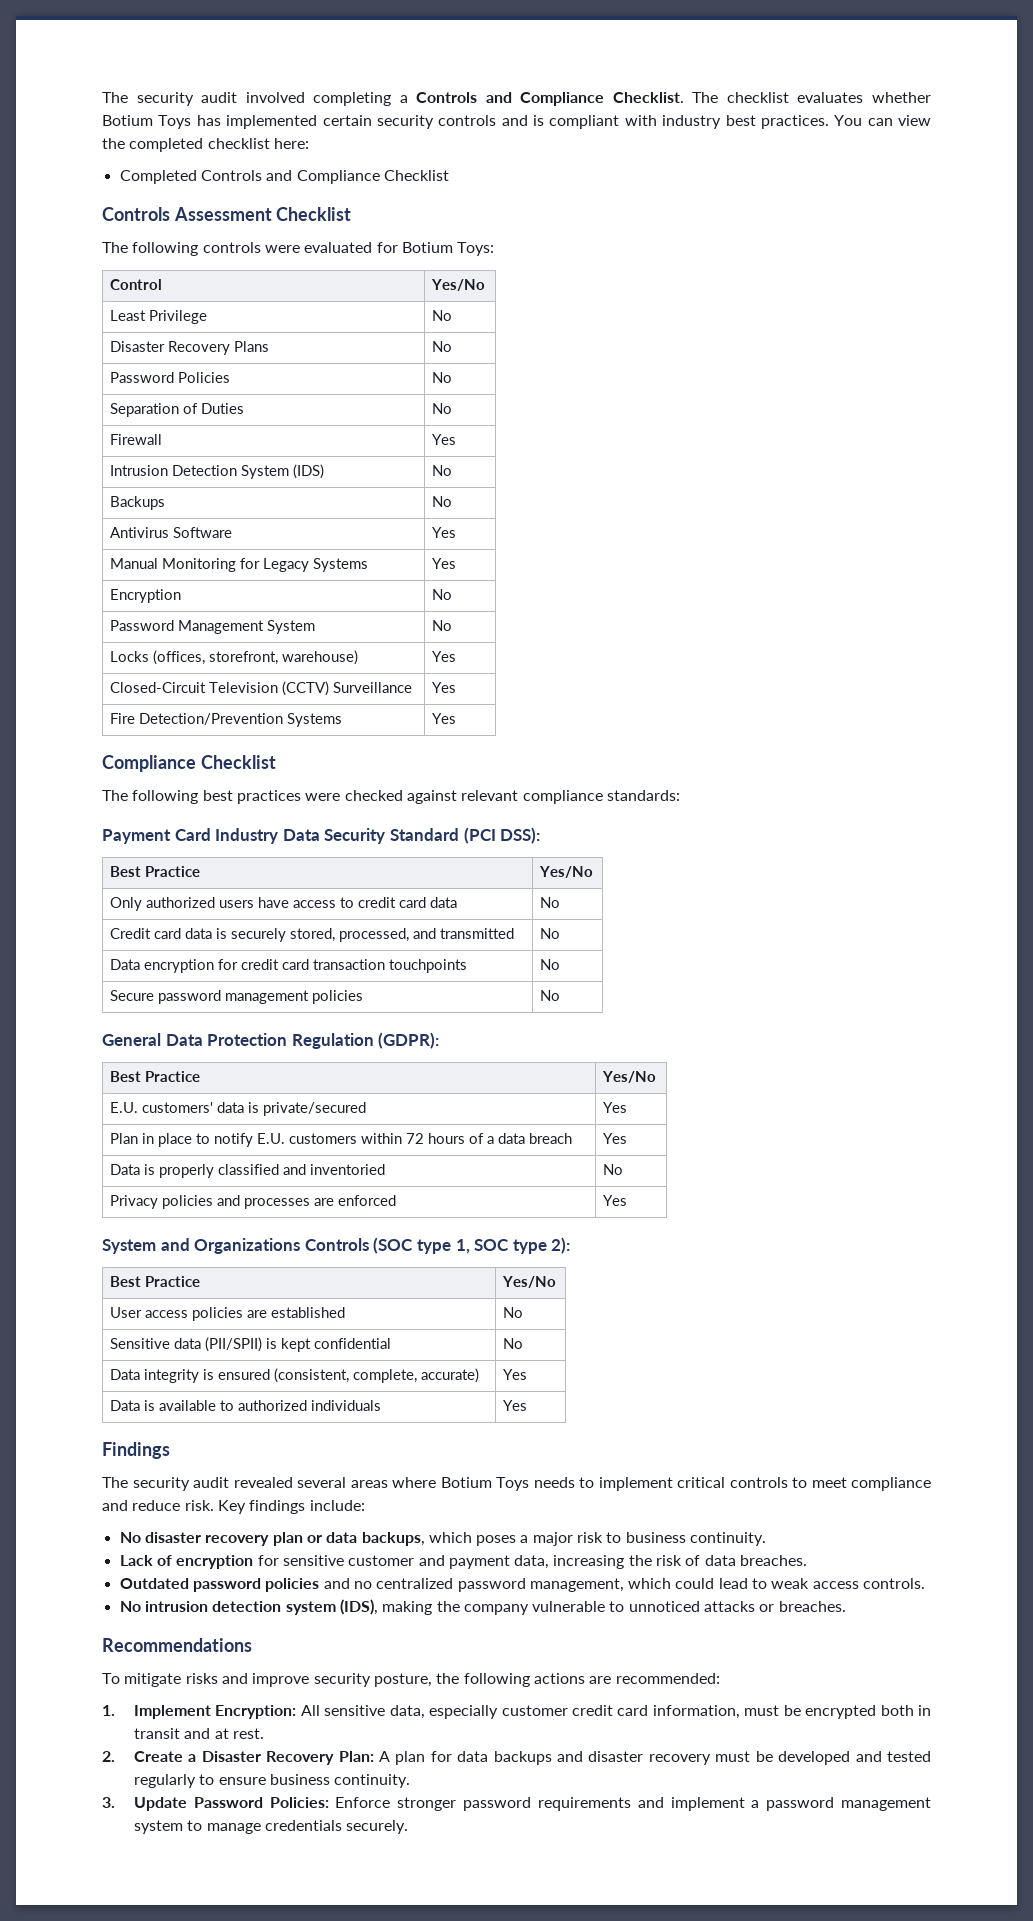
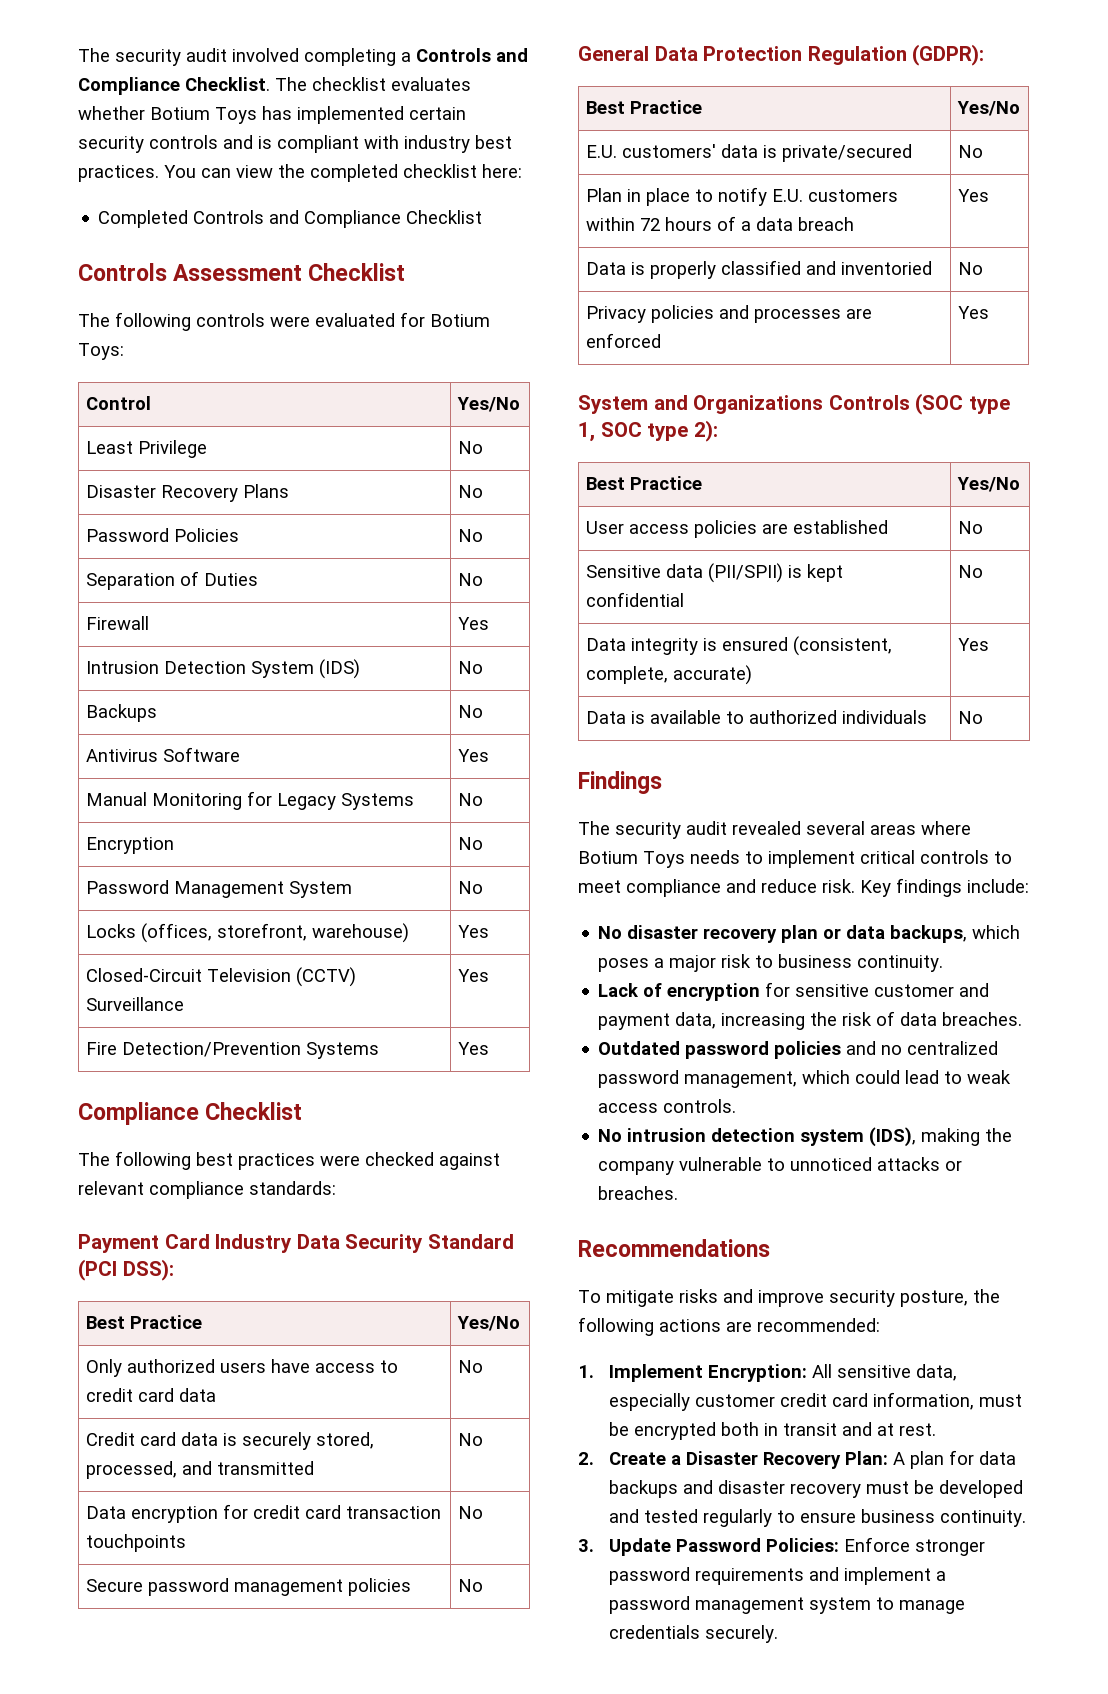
[432,558,457,569] Yes -> [457,793,483,806] No
[603,1102,628,1113] Yes -> [957,145,983,158] No
[503,1400,528,1411] Yes -> [957,711,983,724] No

